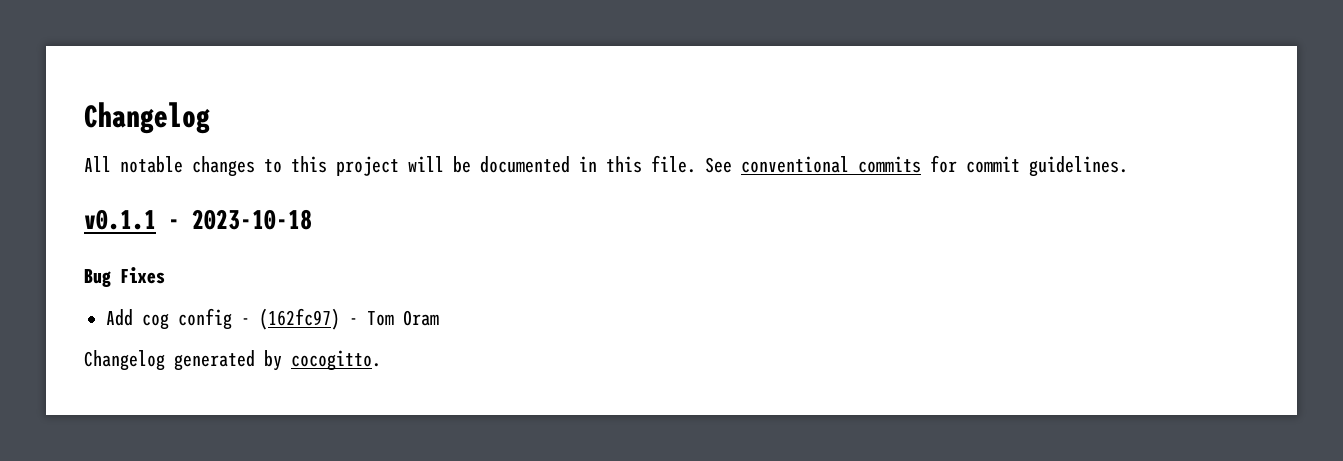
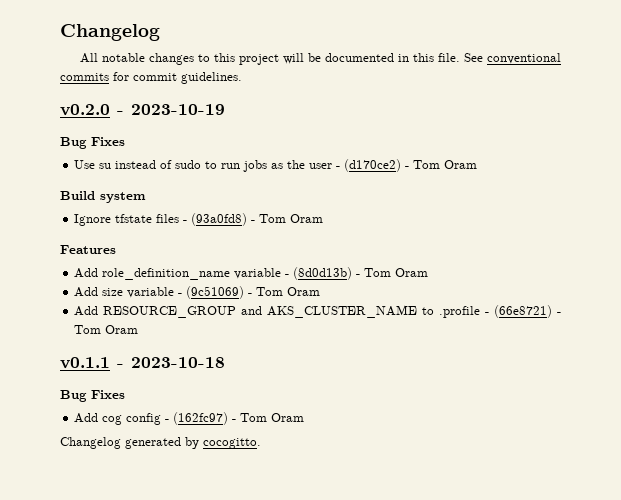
(1128, 166) none -> [60,104,225,116] [60,137,125,149] [74,159,478,172] [60,191,146,203] [74,213,324,226] [60,245,116,254] [74,267,429,280] [74,286,321,299] [74,305,561,318] [74,325,139,334] // v0.2.0 - 2023-10-19 // Bug Fixes // Use su instead of sudo to run jobs as the user - (d170ce2) - Tom Oram // Build system // Ignore tfstate files - (93a0fd8) - Tom Oram // Features // Add role_definition_name variable - (8d0d13b) - Tom Oram // Add size variable - (9c51069) - Tom Oram // Add RESOURCE_GROUP and AKS_CLUSTER_NAME to .profile - (66e8721) - Tom Oram

